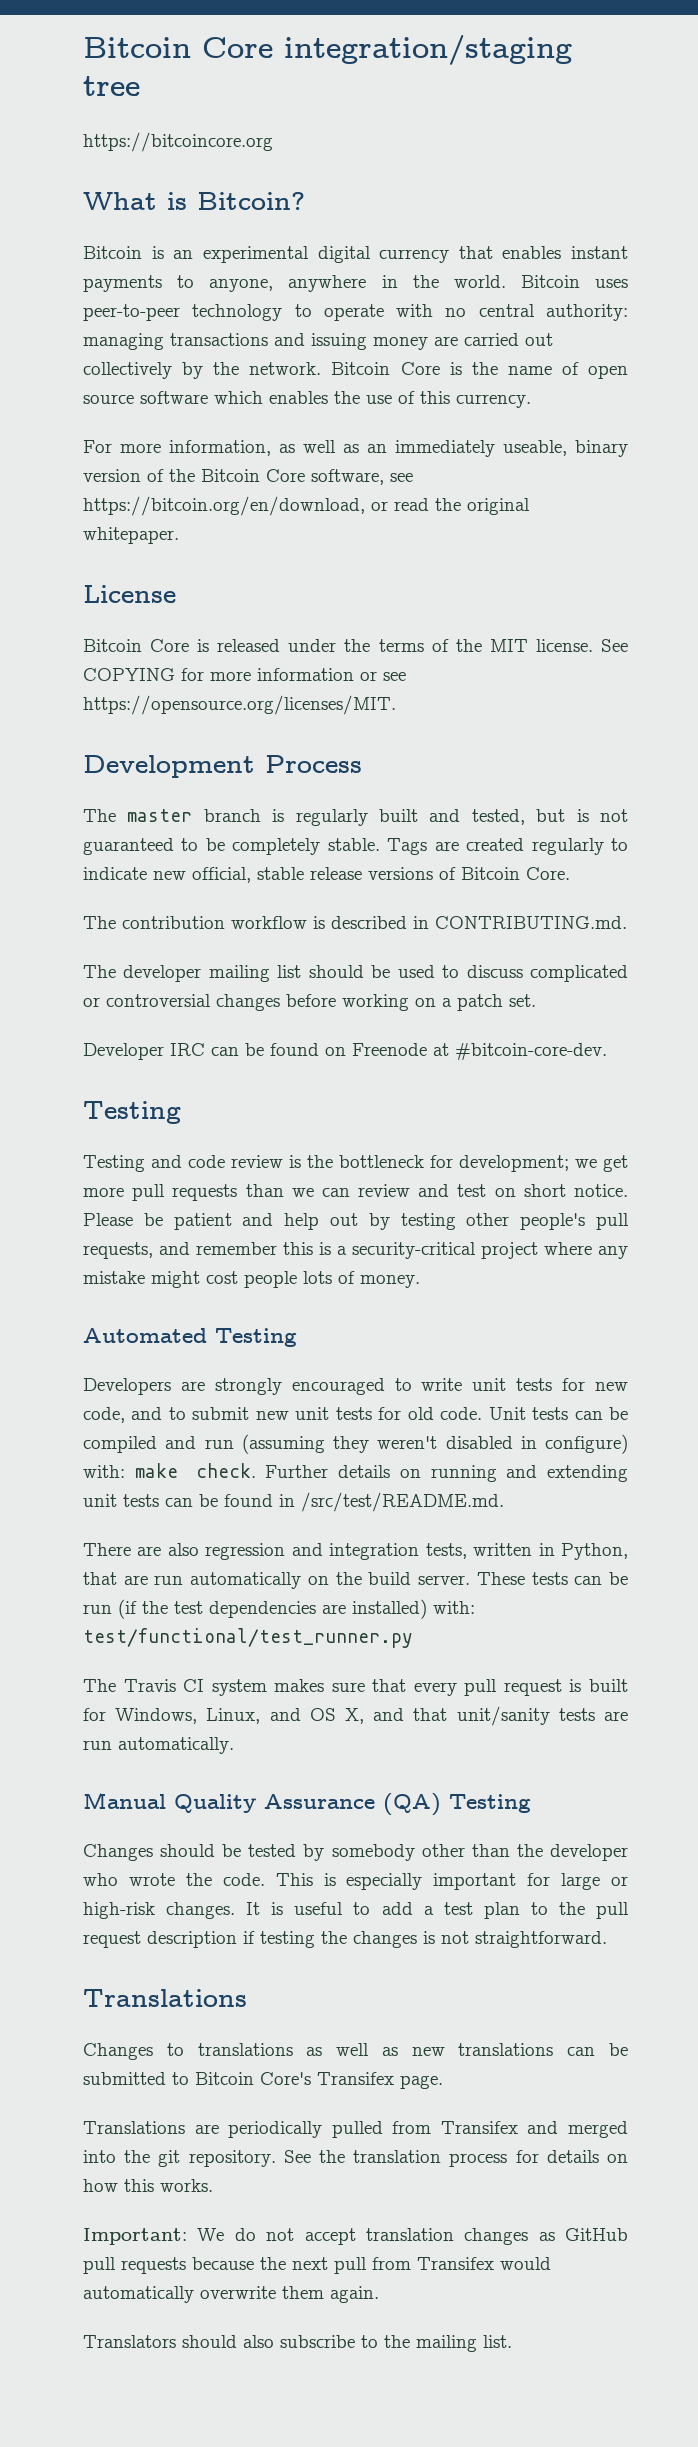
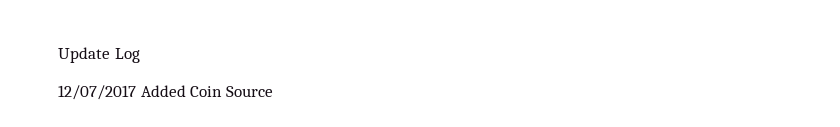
[83,35,572,65] [83,76,140,96] [83,132,273,152] [83,192,305,210] [83,246,628,263] [83,275,628,292] [83,304,628,321] [83,333,553,350] [83,362,629,379] [83,391,531,408] [83,440,628,457] [83,469,413,485] [83,496,530,516] [83,527,179,544] [83,585,176,603] [83,639,628,652] [83,668,406,681] [83,695,396,715] [83,755,362,778] [83,809,628,826] [83,838,629,855] [83,867,570,883] [83,916,627,929] [83,965,629,982] [83,994,536,1011] [83,1043,607,1060] [83,1101,181,1124] [83,1155,628,1172] [83,1184,628,1201] [83,1213,629,1230] [83,1242,628,1259] [83,1271,420,1288] [83,1328,297,1347] [83,1378,629,1395] [83,1407,628,1423] [83,1434,628,1454] [83,1463,629,1482] [83,1492,504,1512] [83,1543,628,1560] [83,1572,629,1589] [83,1599,475,1619] [83,1628,413,1648] [83,1679,628,1696] [83,1706,628,1726] [83,1737,234,1754] [83,1792,531,1816] [83,1844,628,1861] [83,1873,628,1890] [83,1902,629,1919] [83,1931,607,1948] [83,1989,247,2007] [83,2043,628,2060] [83,2072,443,2089] [83,2121,628,2138] [83,2150,628,2167] [83,2179,213,2192] [83,2228,628,2245] [83,2257,551,2274] [83,2286,379,2303] [83,2335,512,2352] Bitcoin Core integration/staging tree // https://bitcoincore.org // What is Bitcoin? // Bitcoin is an experimental digital currency that enables instant payments to anyone, anywhere in the world. Bitcoin uses peer-to-peer technology to operate with no central authority: managing transactions and issuing money are carried out collectively by the network. Bitcoin Core is the name of open source software which enables the use of this currency. // For more information, as well as an immediately useable, binary version of the Bitcoin Core software, see https://bitcoin.org/en/download, or read the original whitepaper. // License // Bitcoin Core is released under the terms of the MIT license. See COPYING for more information or see https://opensource.org/licenses/MIT. // Development Process // The master branch is regularly built and tested, but is not guaranteed to be completely stable. Tags are created regularly to indicate new official, stable release versions of Bitcoin Core. // The contribution workflow is described in CONTRIBUTING.md. // The developer mailing list should be used to discuss complicated or controversial changes before working on a patch set. // Developer IRC can be found on Freenode at #bitcoin-core-dev. // Testing // Testing and code review is the bottleneck for development; we get more pull requests than we can review and test on short notice. Please be patient and help out by testing other people's pull requests, and remember this is a security-critical project where any mistake might cost people lots of money. // Automated Testing // Developers are strongly encouraged to write unit tests for new code, and to submit new unit tests for old code. Unit tests can be compiled and run (assuming they weren't disabled in configure) with: make check. Further details on running and extending unit tests can be found in /src/test/README.md. // There are also regression and integration tests, written in Python, that are run automatically on the build server. These tests can be run (if the test dependencies are installed) with: test/functional/test_runner.py // The Travis CI system makes sure that every pull request is built for Windows, Linux, and OS X, and that unit/sanity tests are run automatically. // Manual Quality Assurance (QA) Testing // Changes should be tested by somebody other than the developer who wrote the code. This is especially important for large or high-risk changes. It is useful to add a test plan to the pull request description if testing the changes is not straightforward. // Translations // Changes to translations as well as new translations can be submitted to Bitcoin Core's Transifex page. // Translations are periodically pulled from Transifex and merged into the git repository. See the translation process for details on how this works. // Important: We do not accept translation changes as GitHub pull requests because the next pull from Transifex would automatically overwrite them again. // Translators should also subscribe to the mailing list. -> [58,47,140,63] [58,85,273,100] Update Log // 12/07/2017 Added Coin Source

